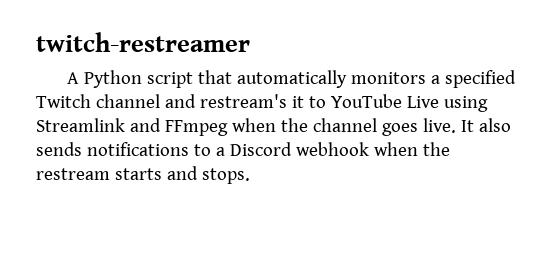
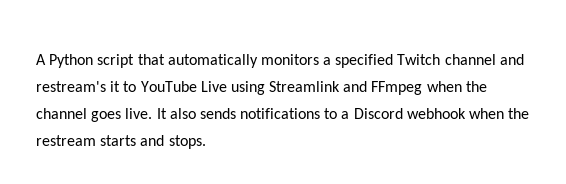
[36,32,250,52] twitch-restreamer // -> (36, 59) none

